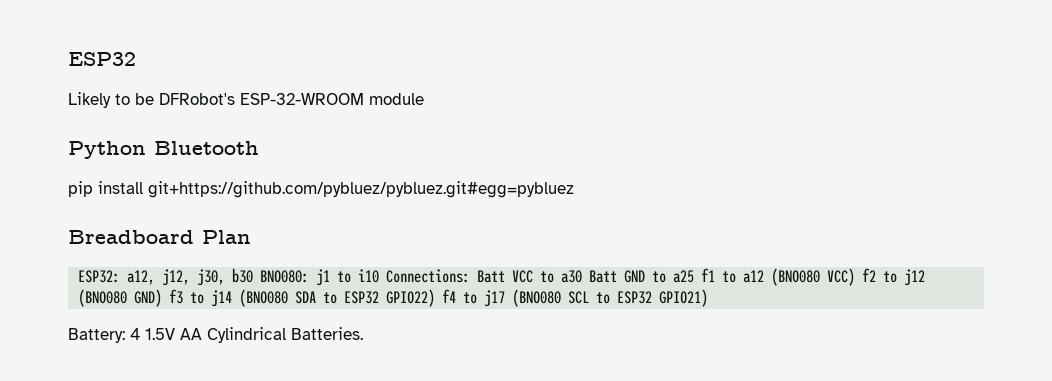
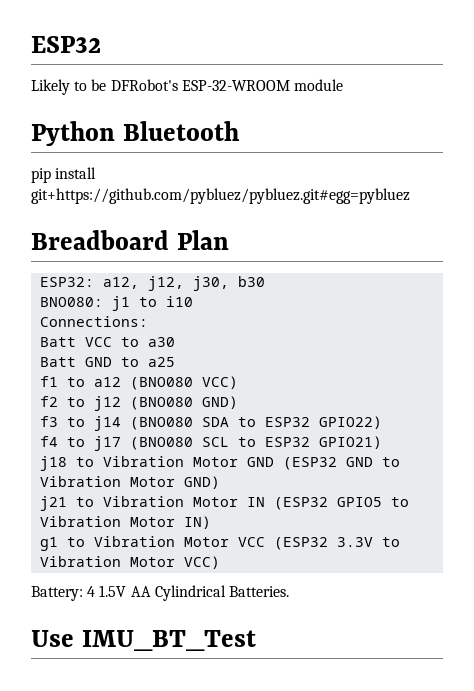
(254, 275) none -> (266, 281) //
(380, 276) none -> (194, 301) //
(471, 276) none -> (149, 321) //
(583, 276) none -> (176, 342) //
(695, 276) none -> (176, 362) //
(856, 277) none -> (239, 382) //
(163, 298) none -> (239, 402) //
(436, 298) none -> (383, 422) //
(709, 298) none -> [40,456,401,471] [40,476,221,489] [40,496,410,511] [40,516,212,529] [40,536,401,551] [40,556,221,569] // j18 to Vibration Motor GND (ESP32 GND to Vibration Motor GND) // j21 to Vibration Motor IN (ESP32 GPIO5 to Vibration Motor IN) // g1 to Vibration Motor VCC (ESP32 3.3V to Vibration Motor VCC)
(363, 333) none -> [31,630,256,651] // Use IMU_BT_Test

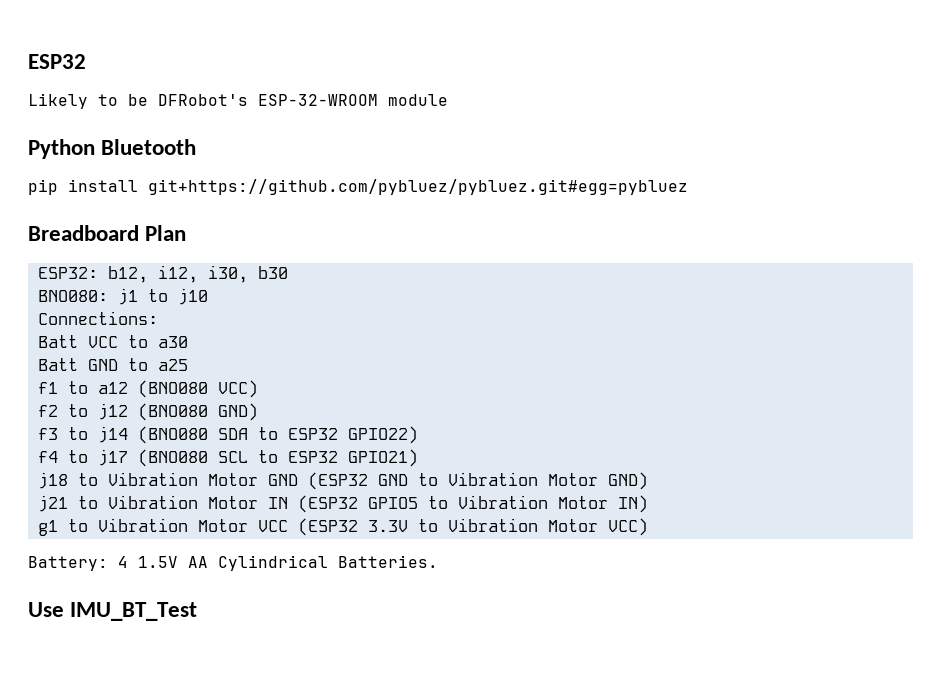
[103,276,230,291] a12, j12, j30, -> [107,265,248,283] b12, i12, i30,
[166,296,194,307] i10 -> [177,288,208,305] j10

